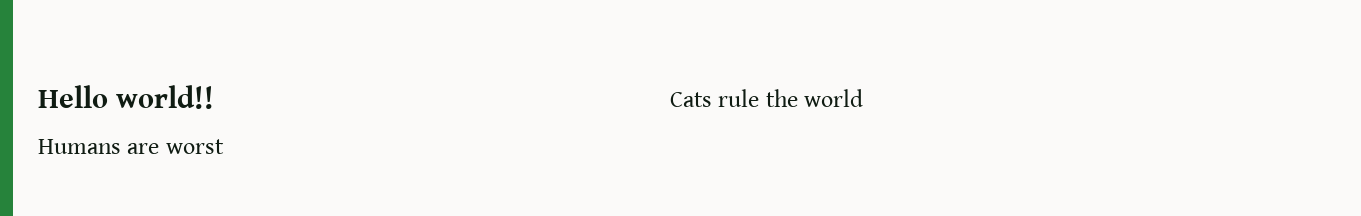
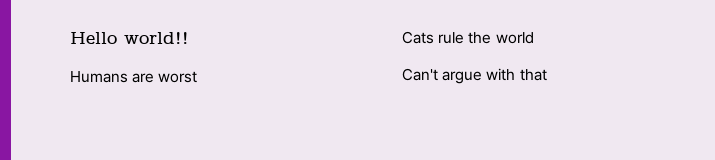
(864, 98) none -> [402,68,547,84] // Can't argue with that

